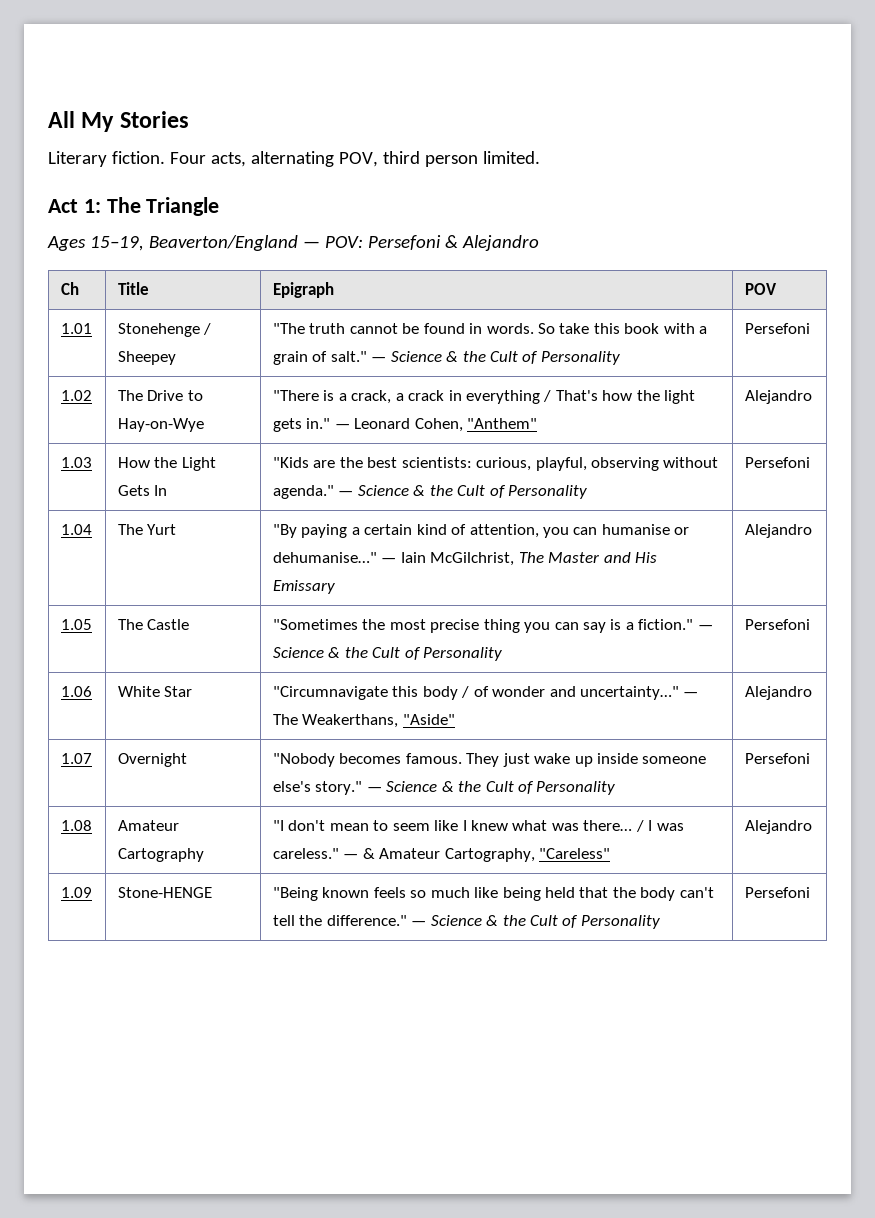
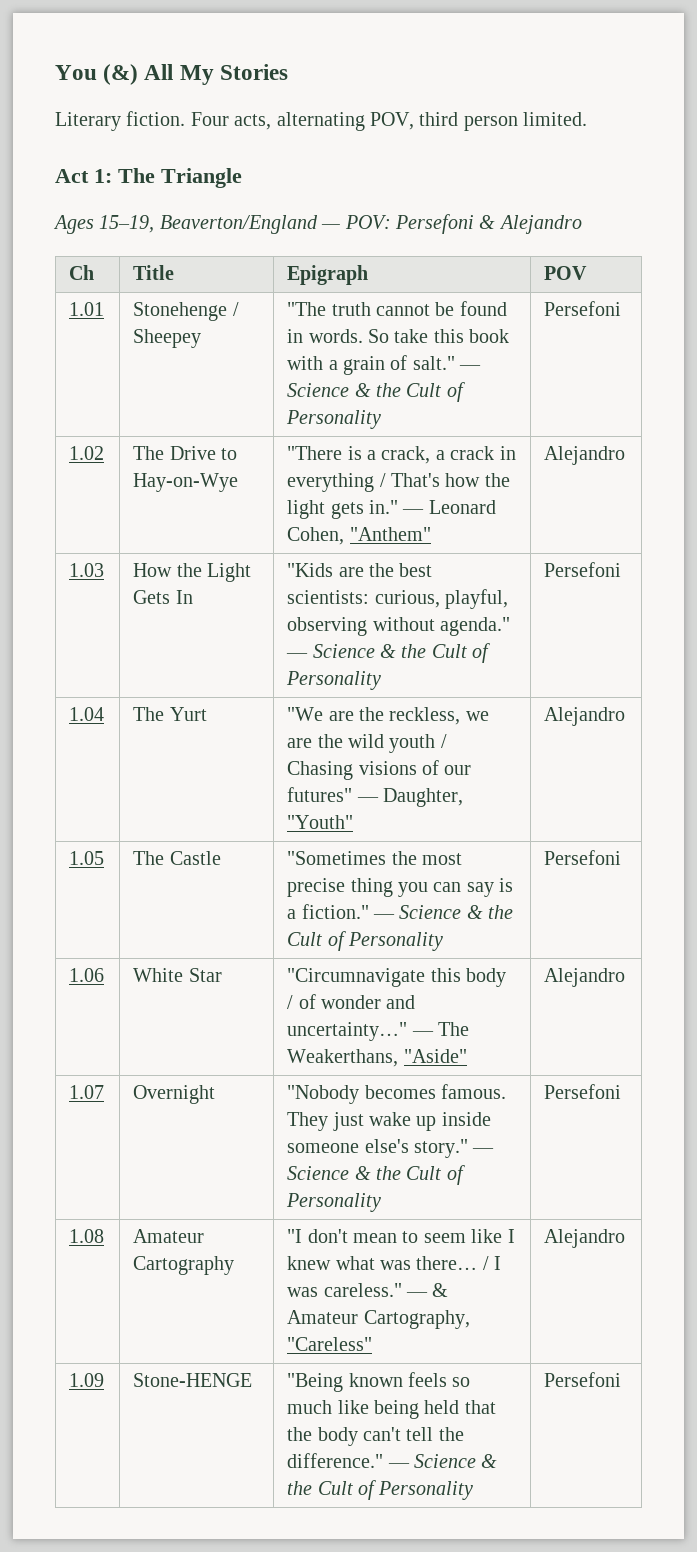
(48, 119) none -> [55,64,139,85] You (&)
[272,524,690,538] [272,552,658,566] [272,580,335,594] "By paying a certain kind of attention, you can humanise or dehumanise…" — Iain McGilchrist, The Master and His Emissary -> [287,707,489,725] [287,734,447,753] [287,760,472,780] [287,787,463,807] [287,815,354,829] "We are the reckless, we are the wild youth / Chasing visions of our futures" — Daughter, "Youth"

